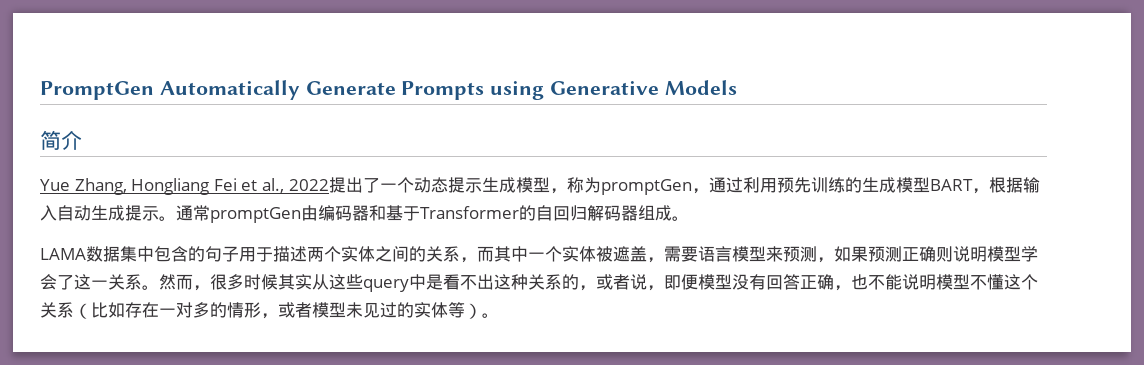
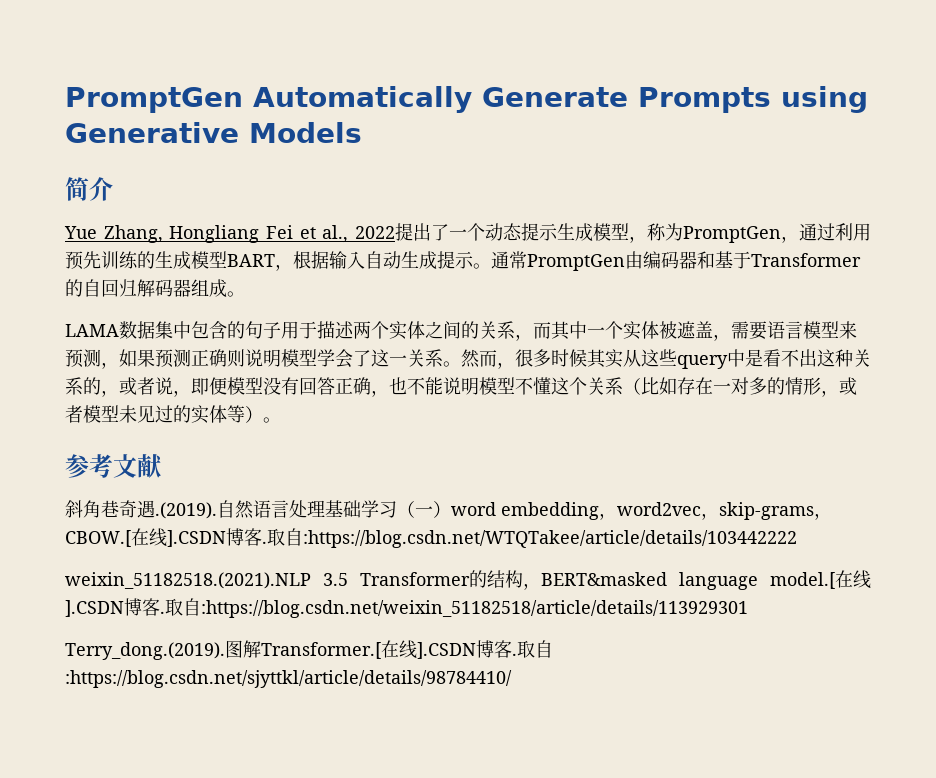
[600,179,692,195] promptGen -> [683,226,781,243] PromptGen
[210,207,301,223] promptGen -> [527,254,625,271] PromptGen
(499, 315) none -> [65,454,163,478] [65,500,832,520] [65,528,797,548] [65,570,871,590] [65,598,748,618] [65,640,553,660] [65,670,512,688] // 参考文献 // 斜角巷奇遇.(2019).自然语言处理基础学习（一）word embedding，word2vec，skip-grams，CBOW.[在线].CSDN博客.取自:https://blog.csdn.net/WTQTakee/article/details/103442222 // weixin_51182518.(2021).NLP 3.5 Transformer的结构，BERT&masked language model.[在线].CSDN博客.取自:https://blog.csdn.net/weixin_51182518/article/details/113929301 // Terry_dong.(2019).图解Transformer.[在线].CSDN博客.取自:https://blog.csdn.net/sjyttkl/article/details/98784410/

